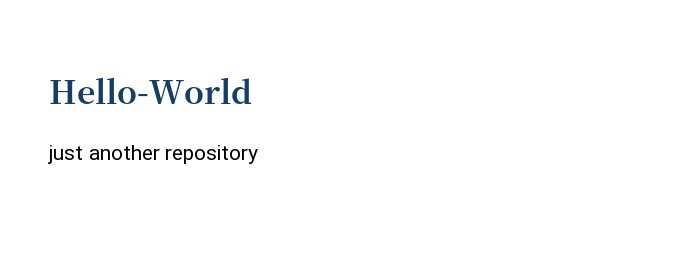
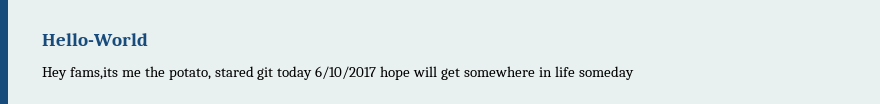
[48,145,259,164] just another repository -> [42,66,634,80] Hey fams,its me the potato, stared git today 6/10/2017 hope will get somewhere in life someday

